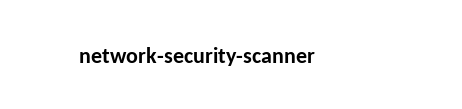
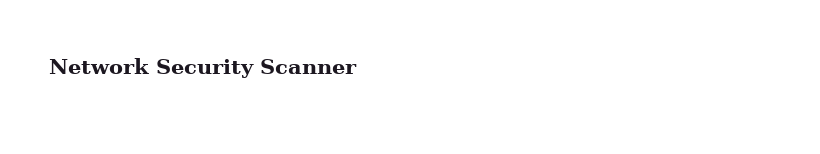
[79,47,315,66] network-security-scanner -> [49,58,357,78] Network Security Scanner

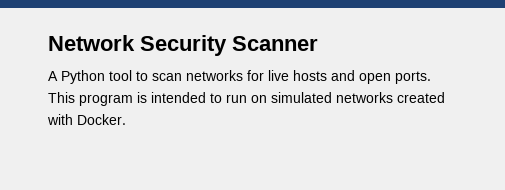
(357, 66) none -> [48,70,431,84] [48,92,445,106] [47,114,126,125] // A Python tool to scan networks for live hosts and open ports. This program is intended to run on simulated networks created with Docker.

